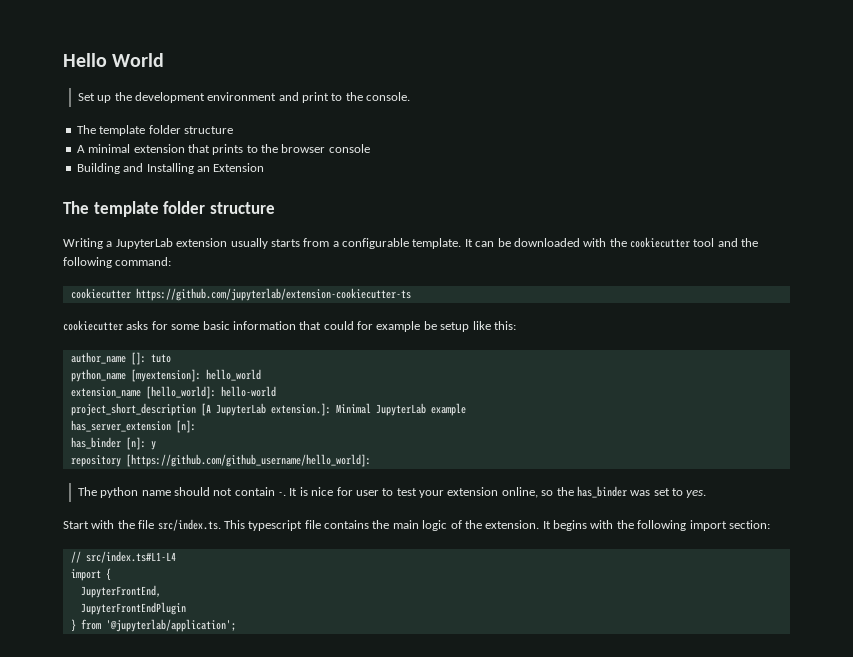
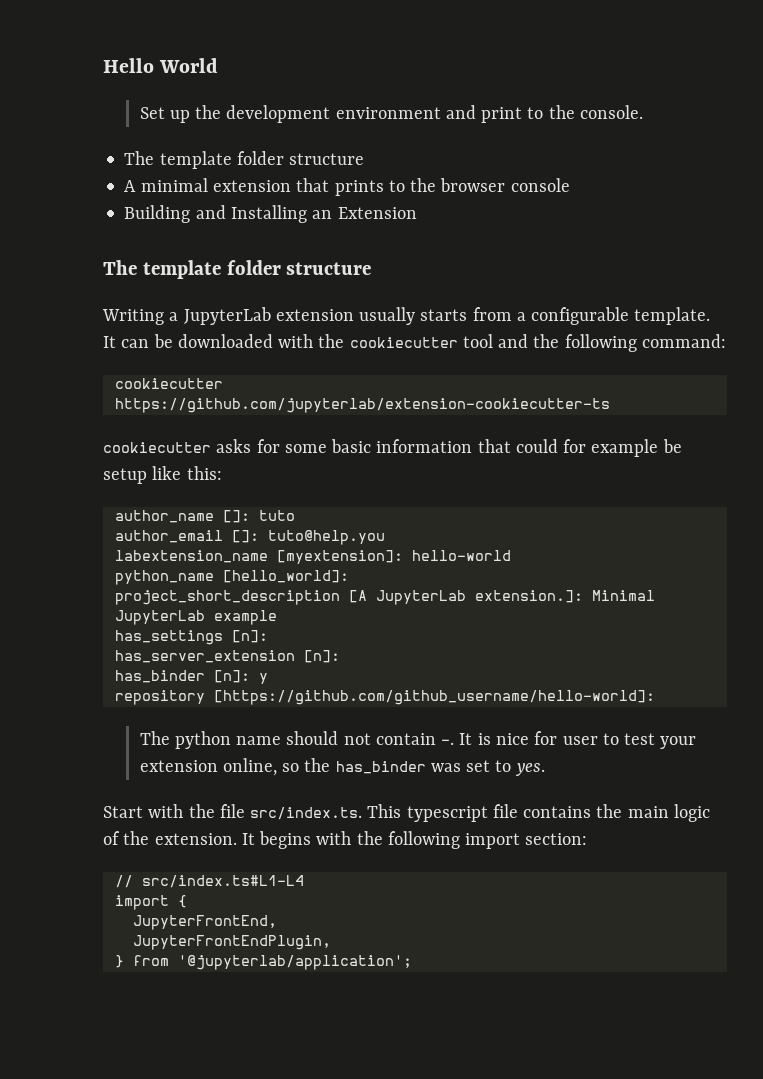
[70,369,261,382] [70,387,141,398] python_name [myextension]: hello_world // extension_name -> [114,530,385,545] [114,550,511,564] [114,570,214,585] author_email []: tuto@help.you // labextension_name [myextension]: hello-world // python_name
[220,386,276,397] hello-world -> (349, 576) none
(466, 409) none -> [114,630,268,645] // has_settings [n]:
[125,454,371,467] [https://github.com/github_username/hello_world]: -> [213,690,655,705] [https://github.com/github_username/hello-world]:
[80,602,186,615] JupyterFrontEndPlugin -> [132,935,331,950] JupyterFrontEndPlugin,

